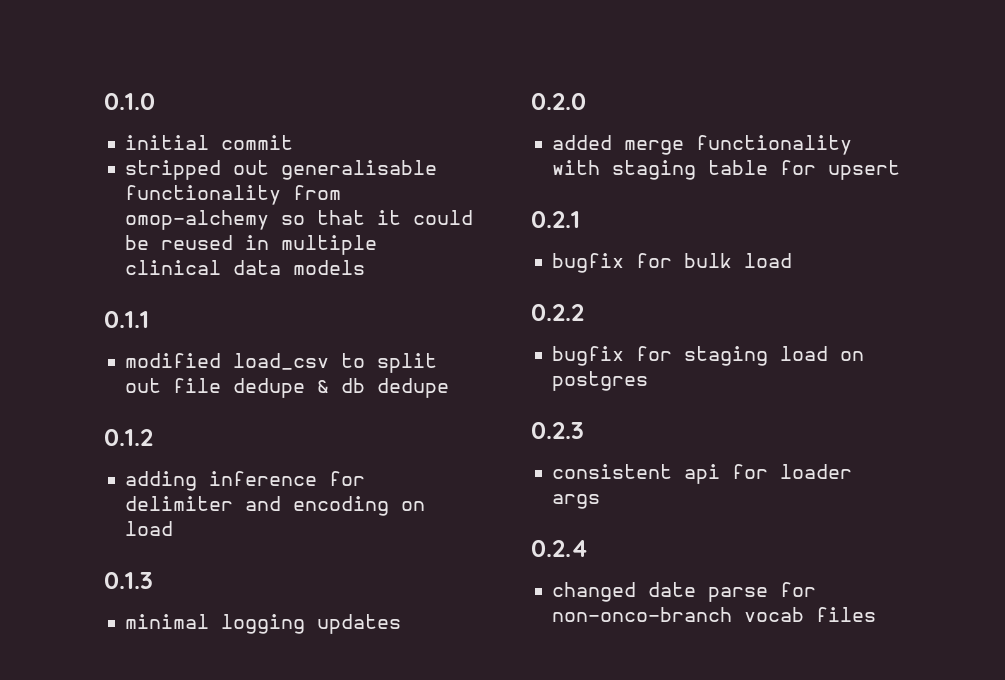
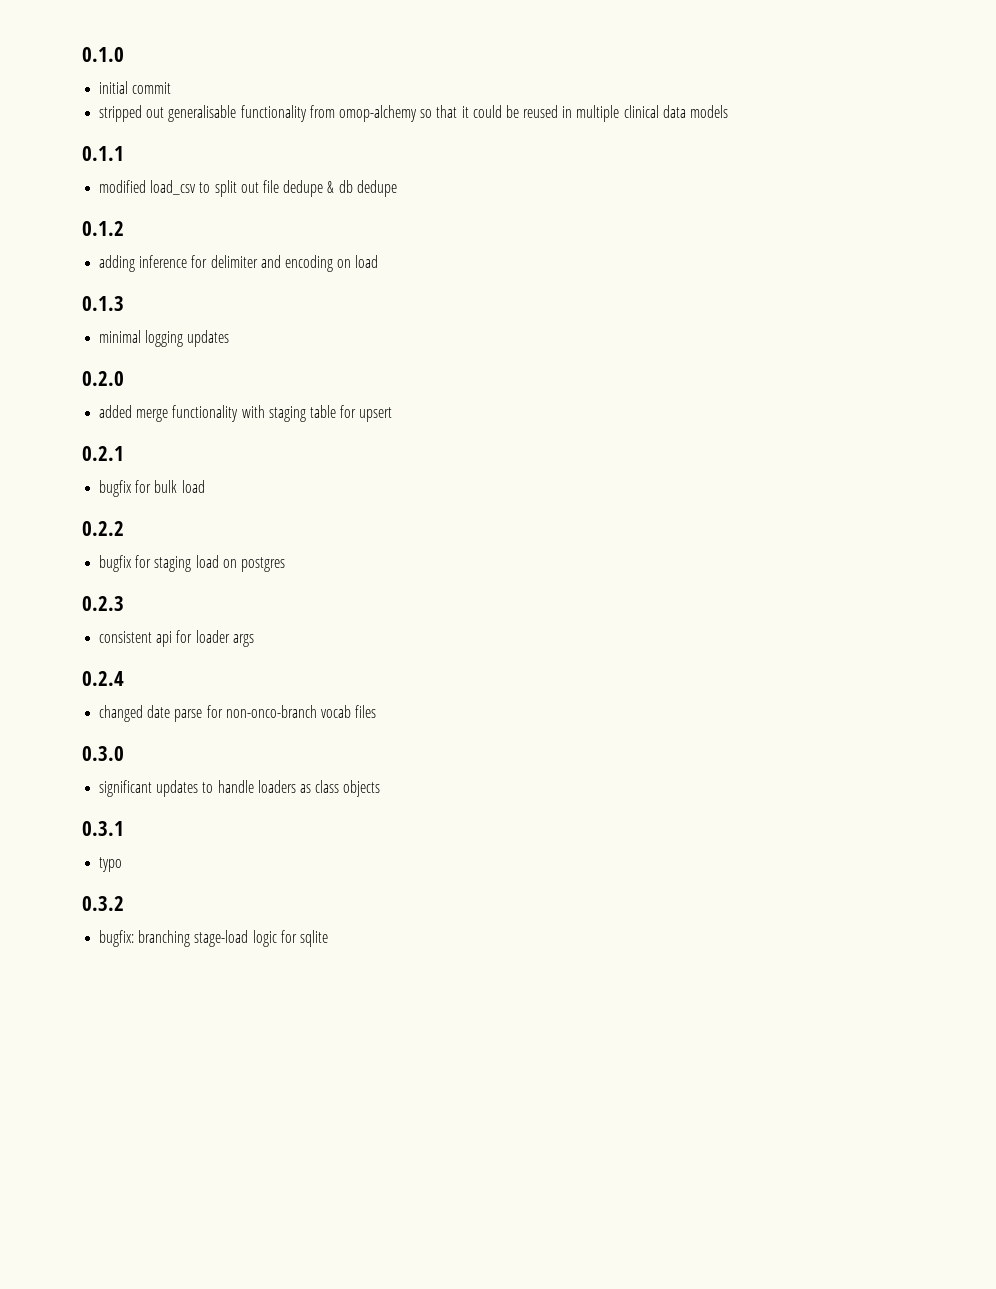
(877, 614) none -> [82,746,124,761] [99,780,381,797] [82,821,124,836] [99,857,123,872] [82,896,124,911] [99,930,328,947] // 0.3.0 // significant updates to handle loaders as class objects // 0.3.1 // typo // 0.3.2 // bugfix: branching stage-load logic for sqlite

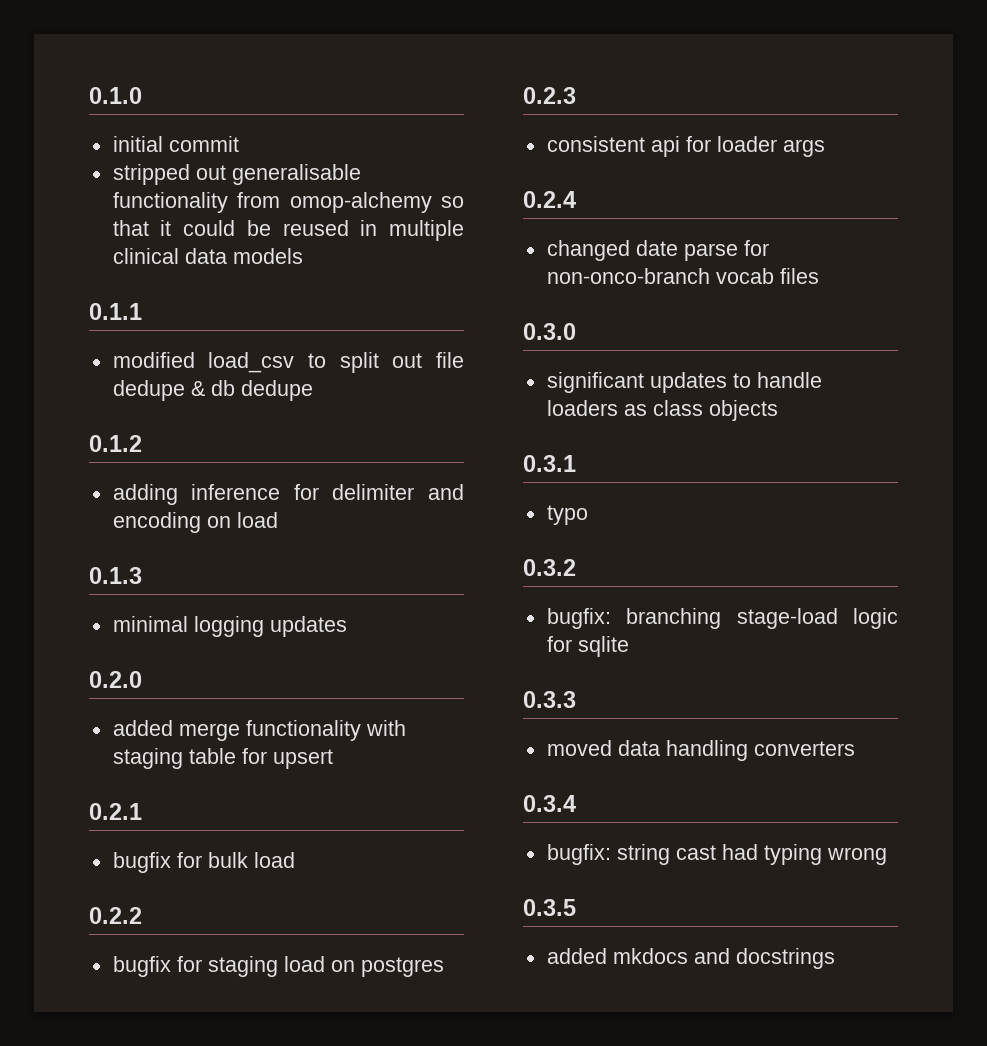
(328, 938) none -> [523,691,576,708] [546,740,855,761] [523,795,576,812] [546,844,887,865] [523,899,576,916] [546,948,835,969] // 0.3.3 // moved data handling converters // 0.3.4 // bugfix: string cast had typing wrong // 0.3.5 // added mkdocs and docstrings

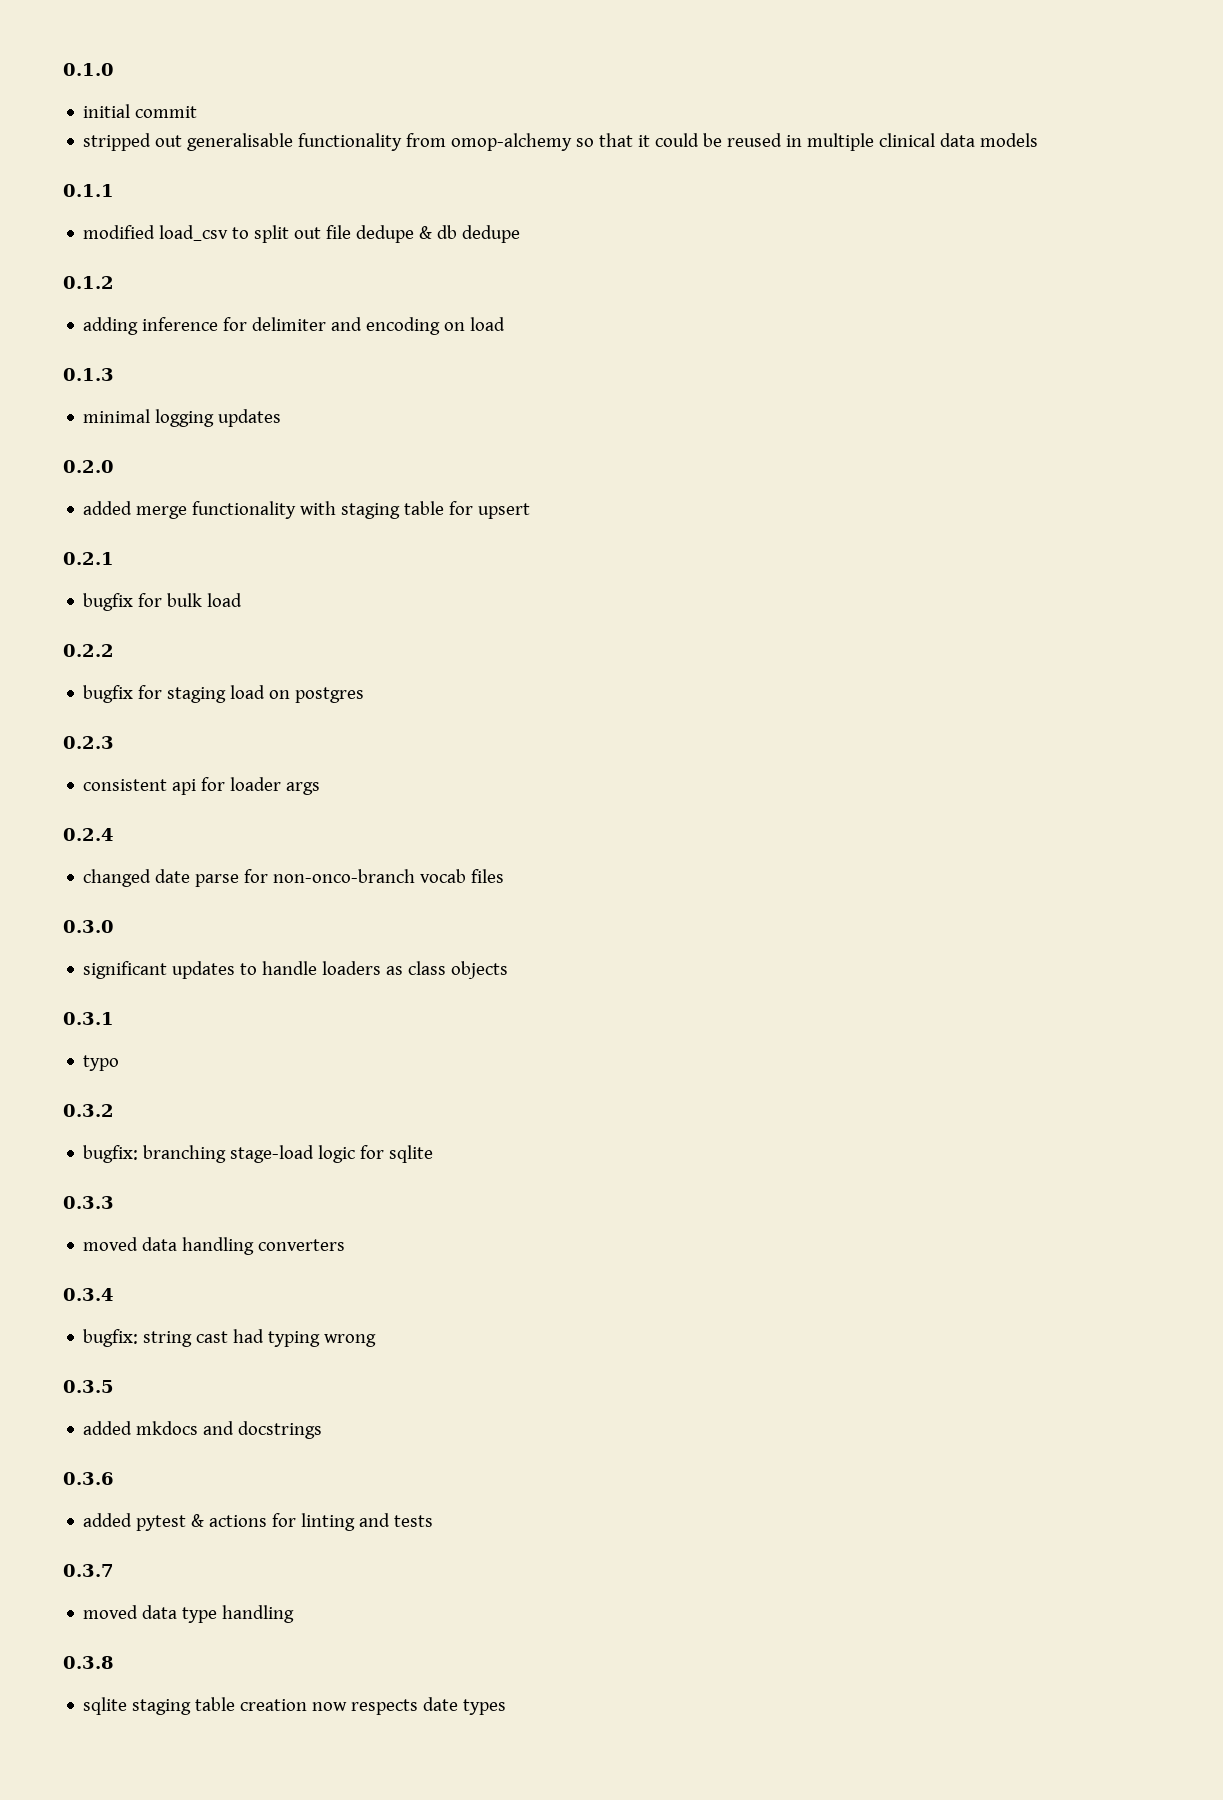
(835, 958) none -> [63,1472,114,1485] [83,1513,434,1531] [63,1564,114,1577] [83,1605,295,1623] [63,1656,114,1669] [83,1697,507,1715] // 0.3.6 // added pytest & actions for linting and tests // 0.3.7 // moved data type handling // 0.3.8 // sqlite staging table creation now respects date types

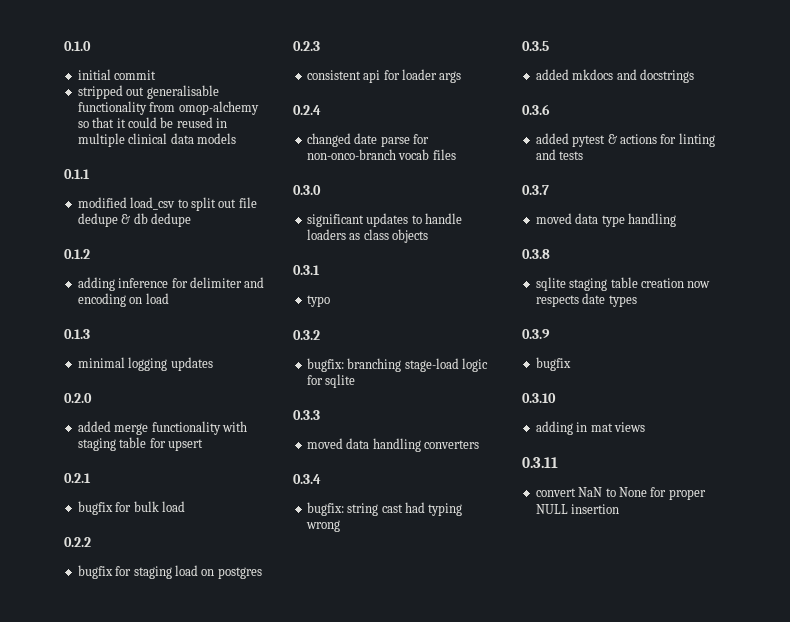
(507, 1707) none -> [522,329,550,339] [535,357,571,371] [522,393,556,403] [535,421,645,435] [522,457,558,468] [535,487,706,500] [535,504,620,514] // 0.3.9 // bugfix // 0.3.10 // adding in mat views // 0.3.11 // convert NaN to None for proper NULL insertion

